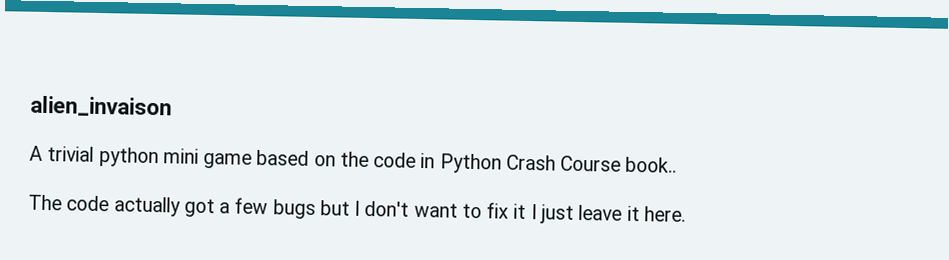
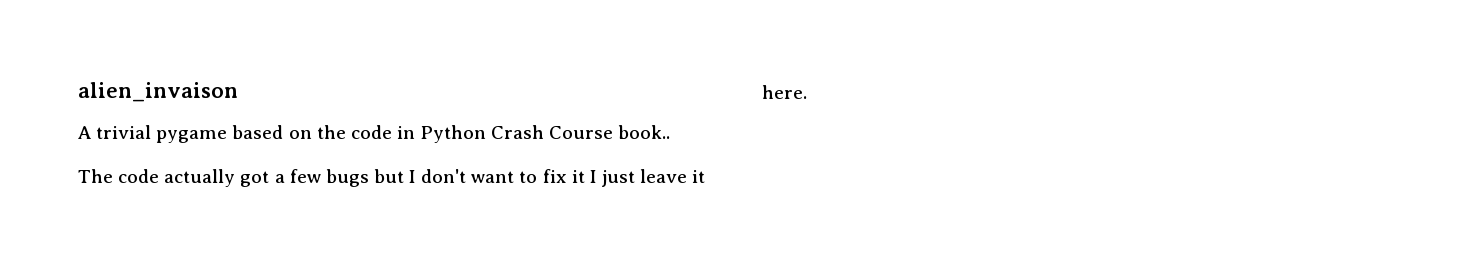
[98,146,253,169] python mini game -> [156,130,228,143] pygame

